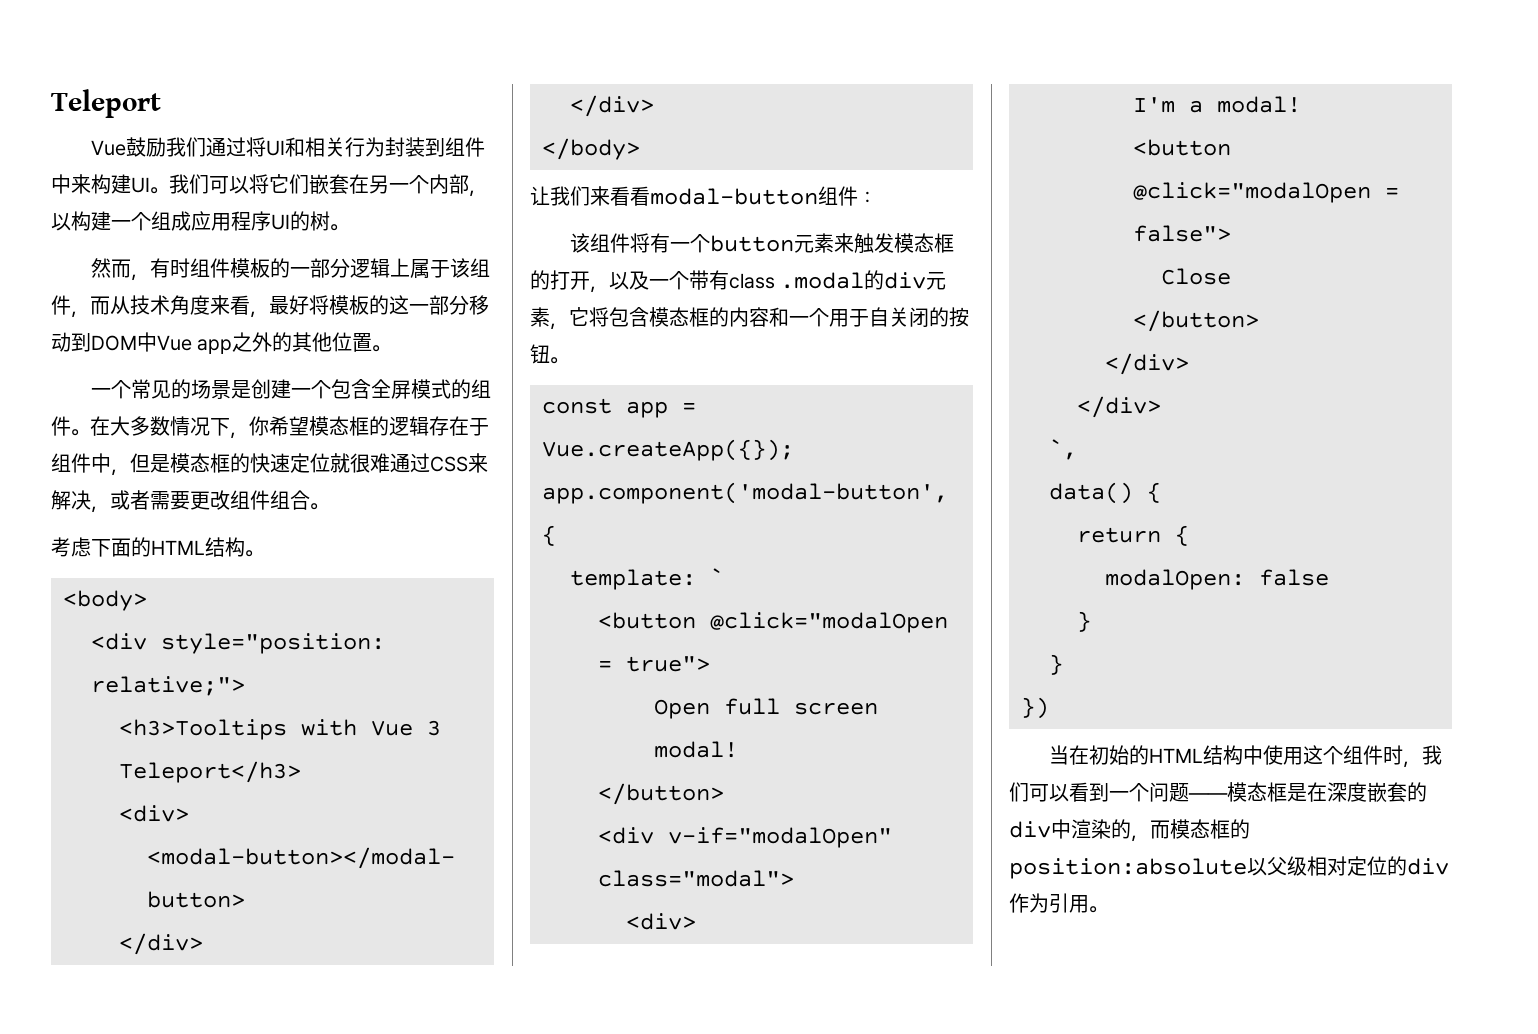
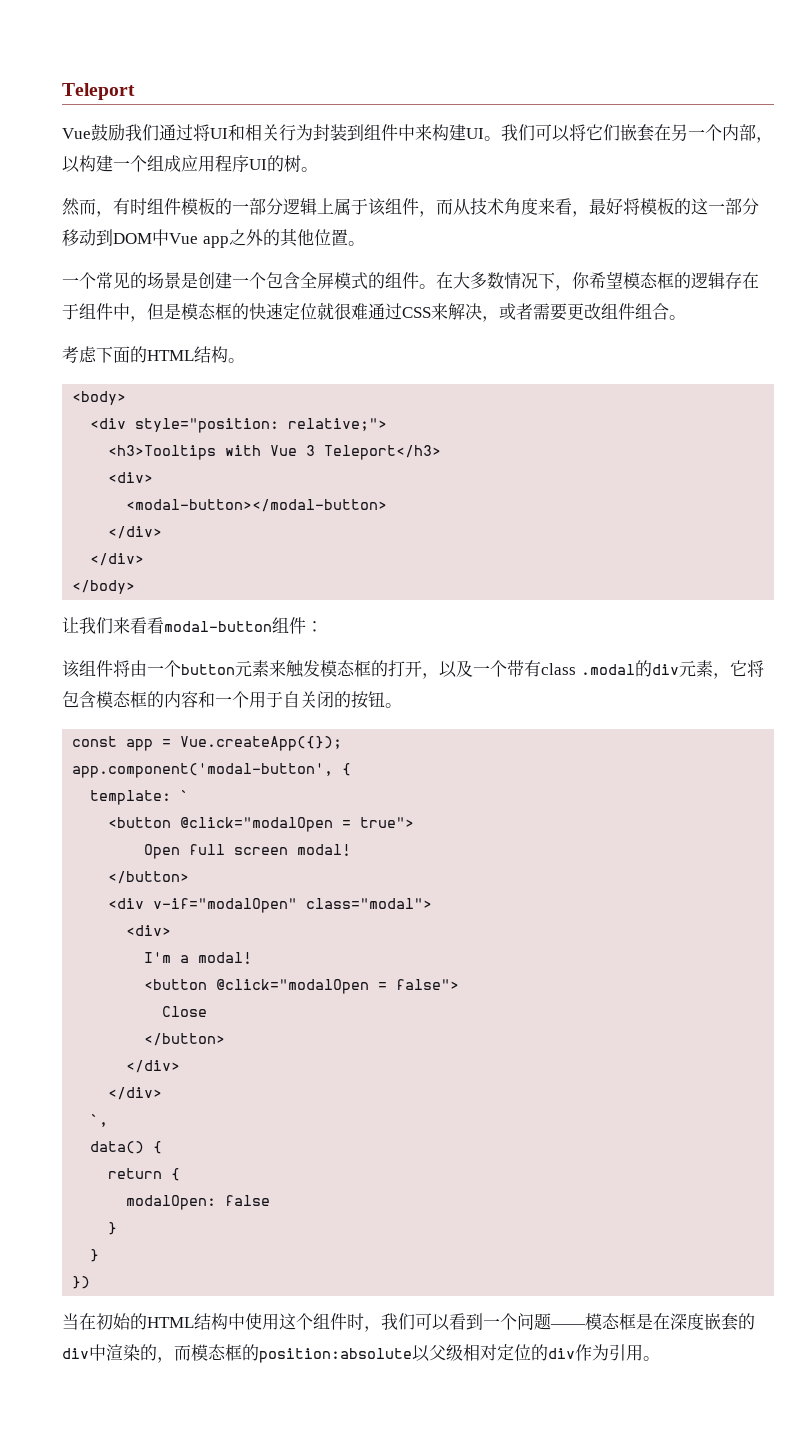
[649,233,670,253] 有 -> [130,660,147,677] 由

